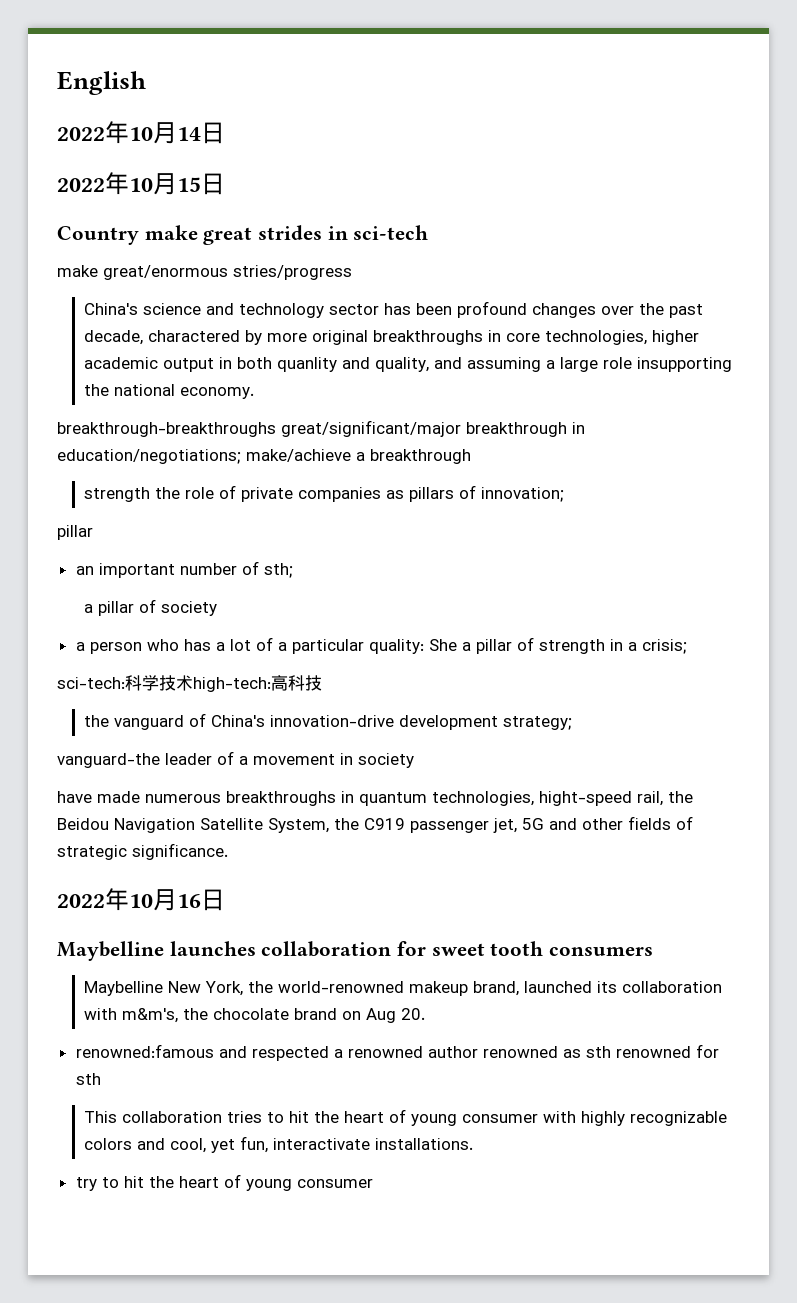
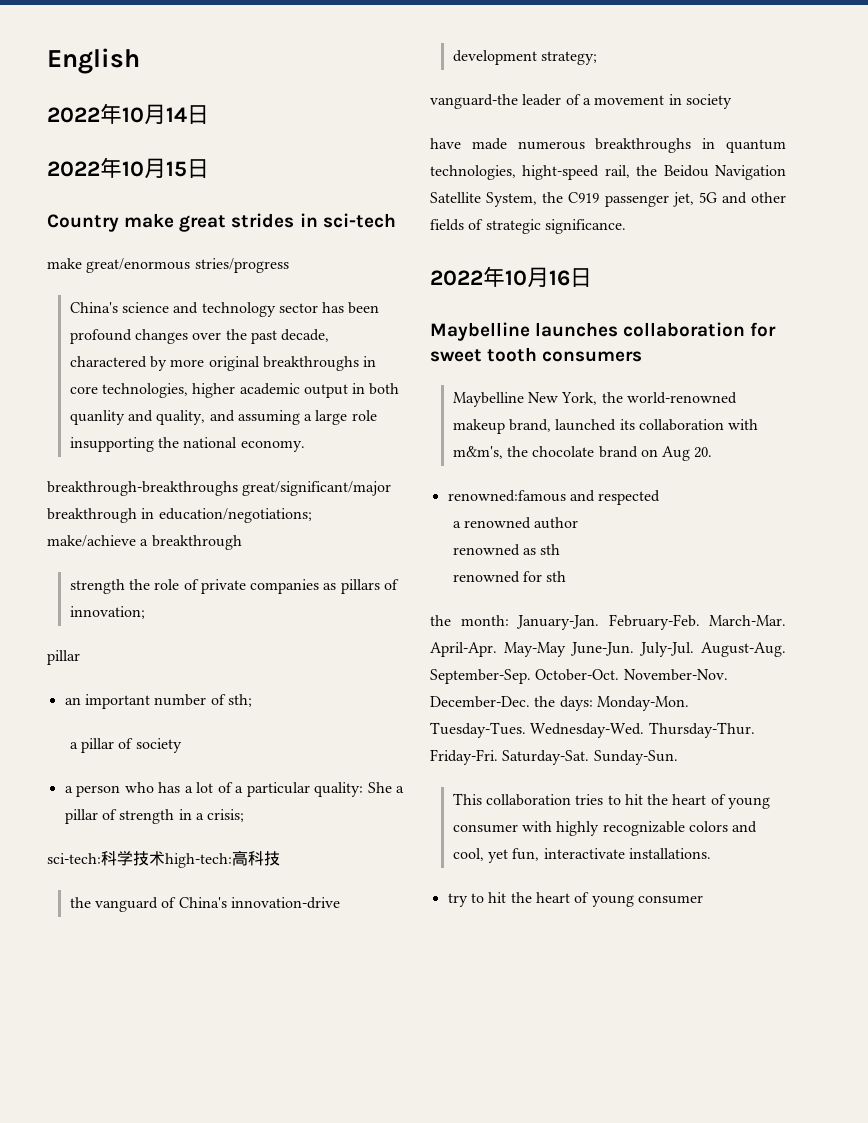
(329, 1053) none -> (661, 497) //
(478, 1052) none -> (579, 523) //
(611, 1052) none -> (561, 549) //
(101, 1079) none -> [430,614,786,630] [430,642,786,657] [430,669,728,684] [430,696,689,711] [430,722,755,738] [430,749,678,765] // the month: January-Jan. February-Feb. March-Mar. April-Apr. May-May June-Jun. July-Jul. August-Aug. September-Sep. October-Oct. November-Nov. December-Dec. the days: Monday-Mon. Tuesday-Tues. Wednesday-Wed. Thursday-Thur. Friday-Fri. Saturday-Sat. Sunday-Sun.

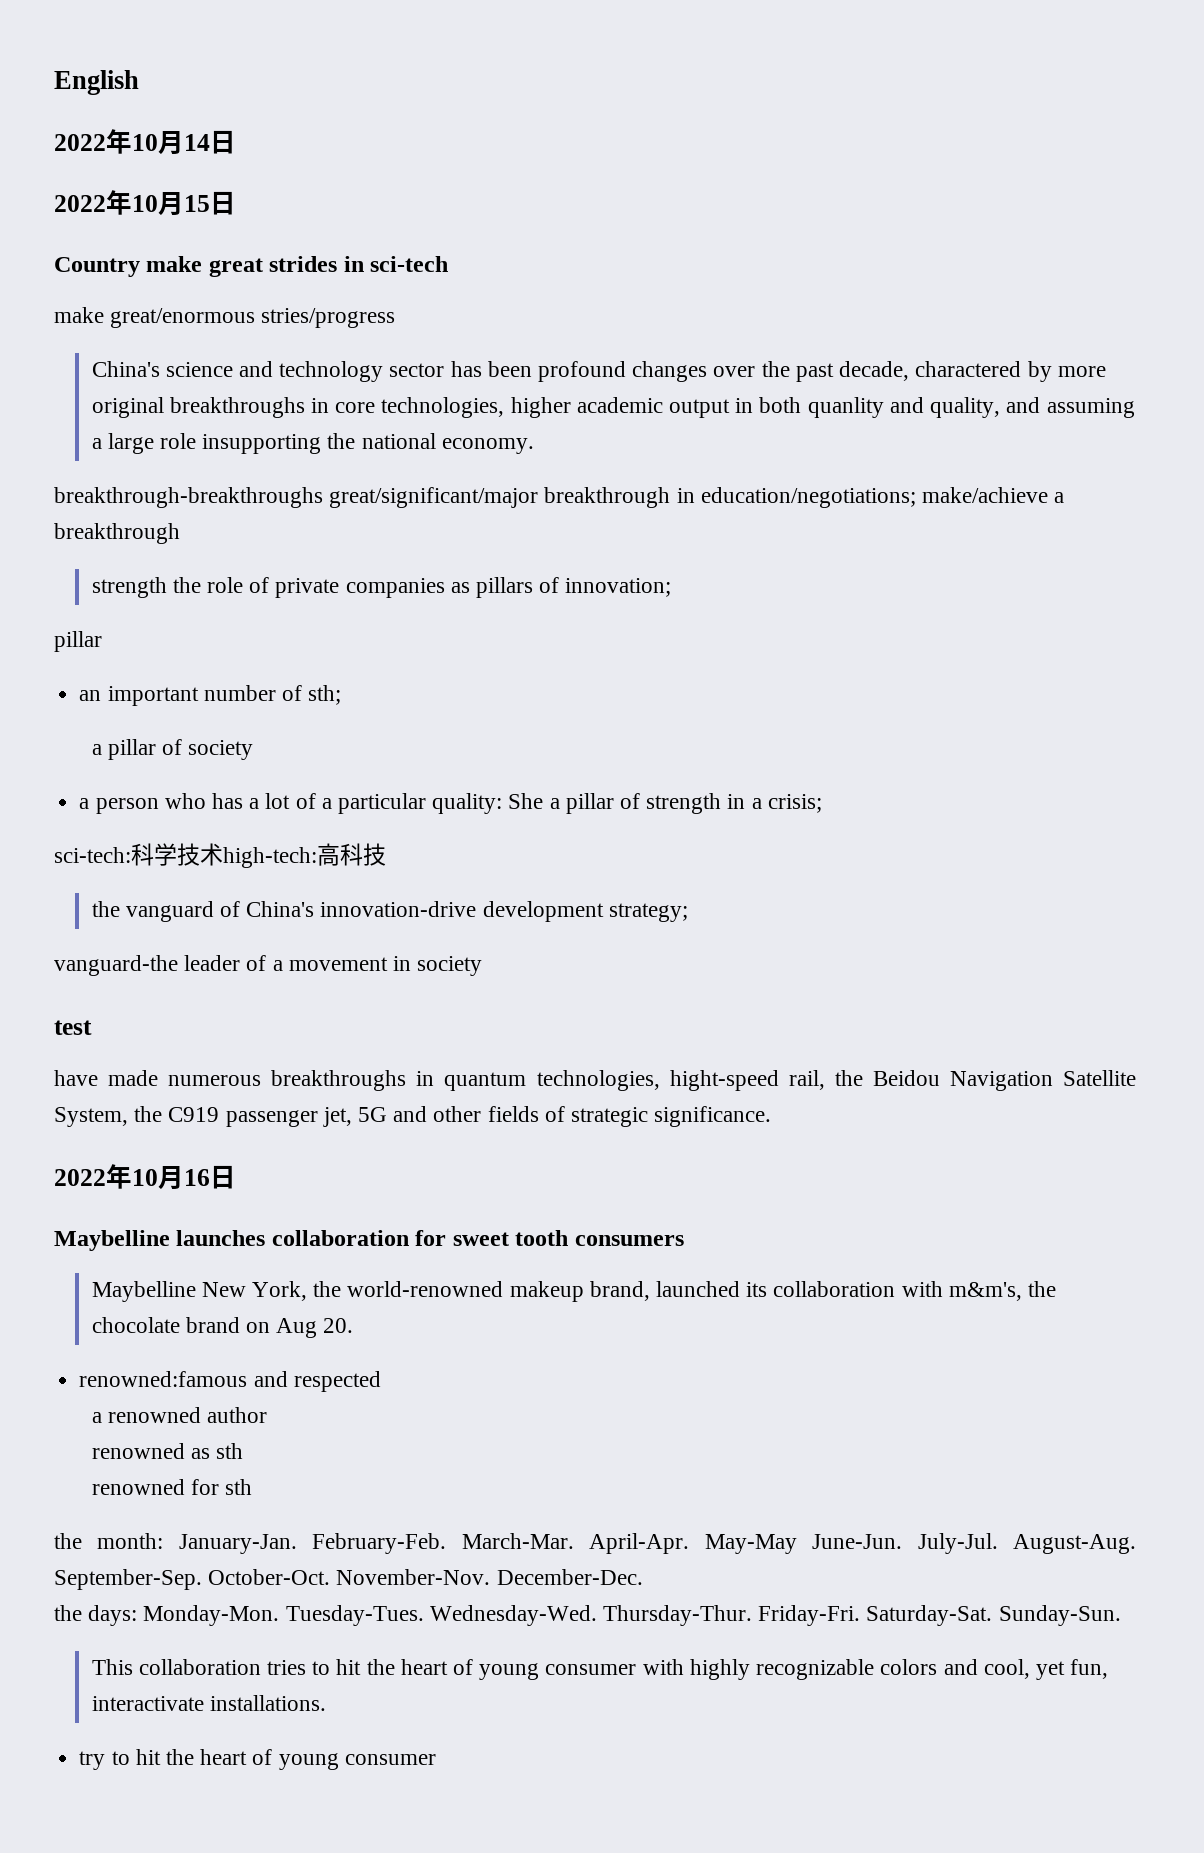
(732, 101) none -> [54,1020,92,1035] // test
(530, 702) none -> (643, 1577) //

